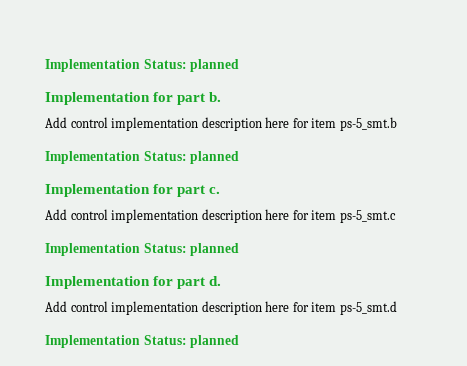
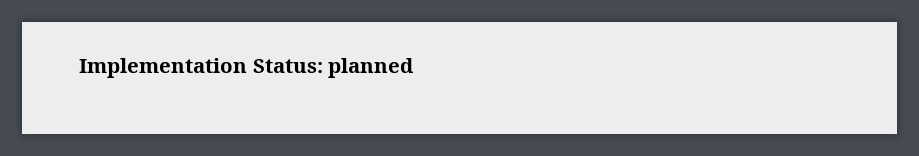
[45,59,240,72] [45,92,222,105] [45,117,397,131] [45,151,240,164] [45,184,221,197] [45,209,396,223] [45,243,240,256] [45,276,222,289] [45,301,397,315] [45,335,240,348] Implementation Status: planned // Implementation for part b. // Add control implementation description here for item ps-5_smt.b // Implementation Status: planned // Implementation for part c. // Add control implementation description here for item ps-5_smt.c // Implementation Status: planned // Implementation for part d. // Add control implementation description here for item ps-5_smt.d // Implementation Status: planned -> [79,58,415,78] Implementation Status: planned

